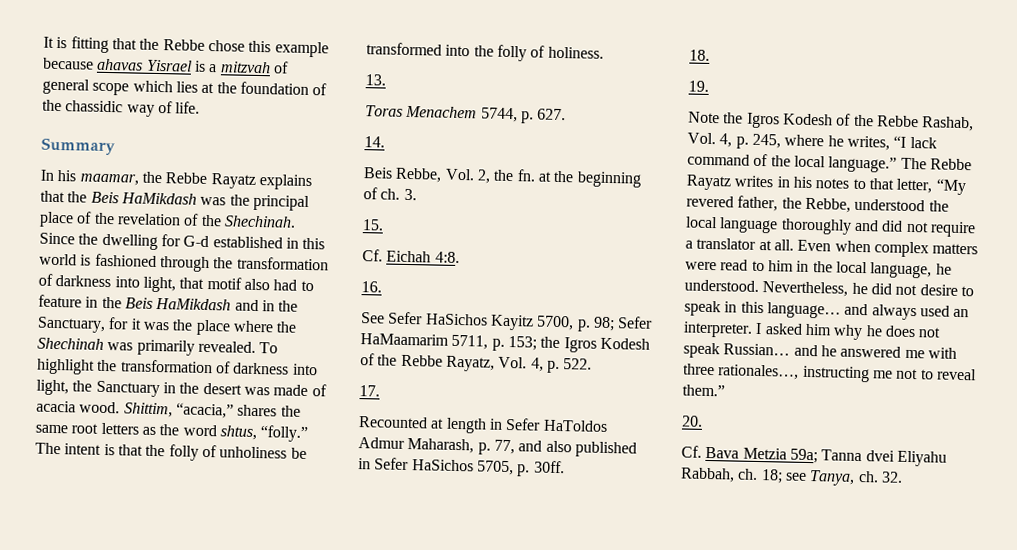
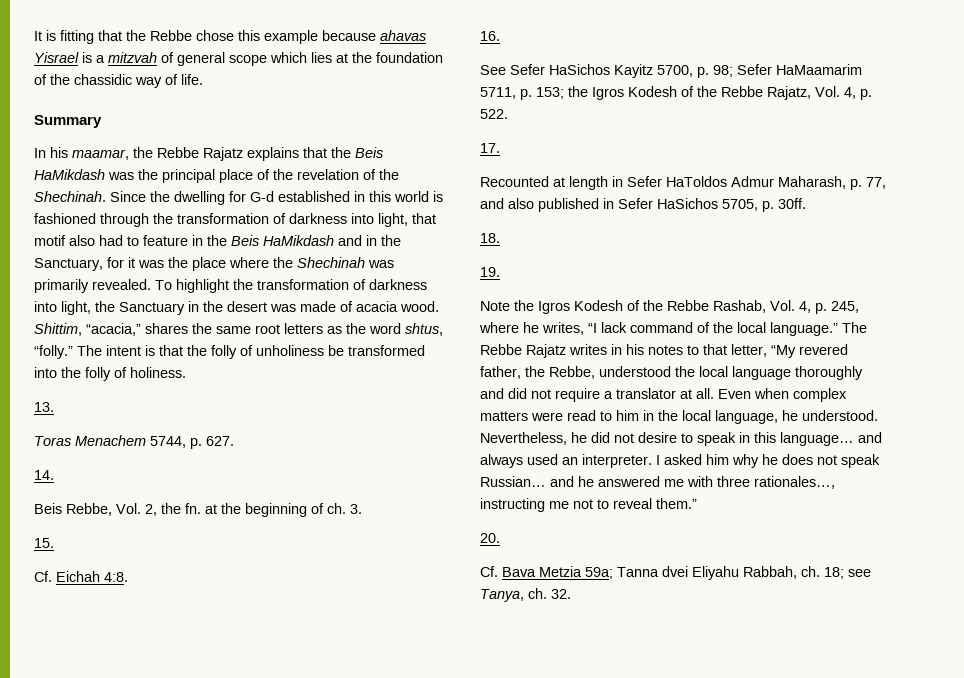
[210,173,256,189] Rayatz -> [203,147,243,161] Rajatz
[445,355,495,372] Rayatz, -> [767,86,811,100] Rajatz,
[686,174,732,191] Rayatz -> [526,344,566,358] Rajatz

